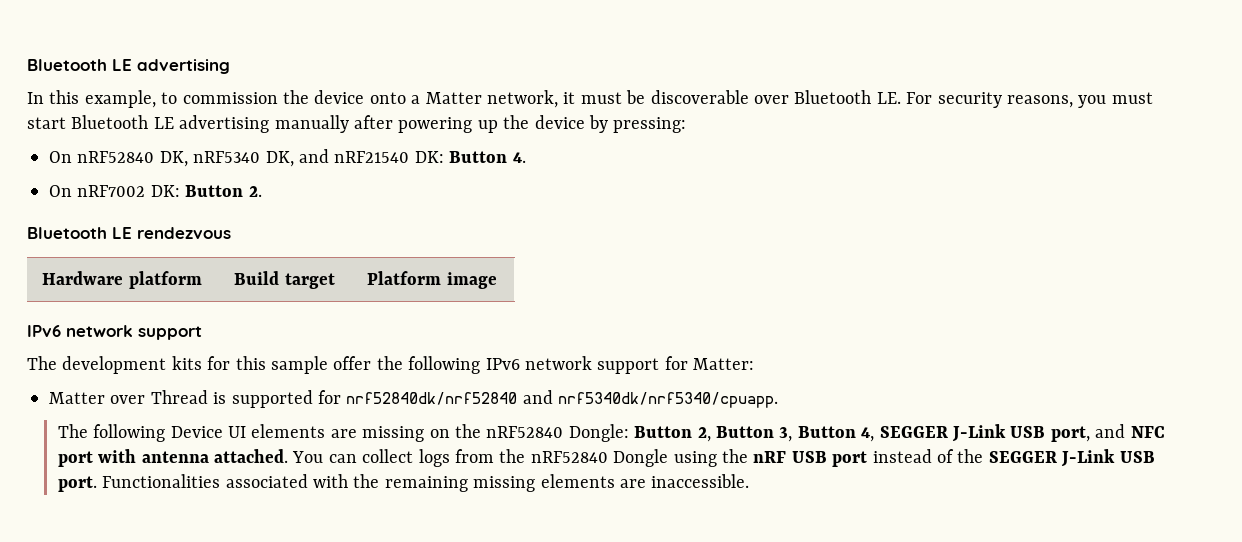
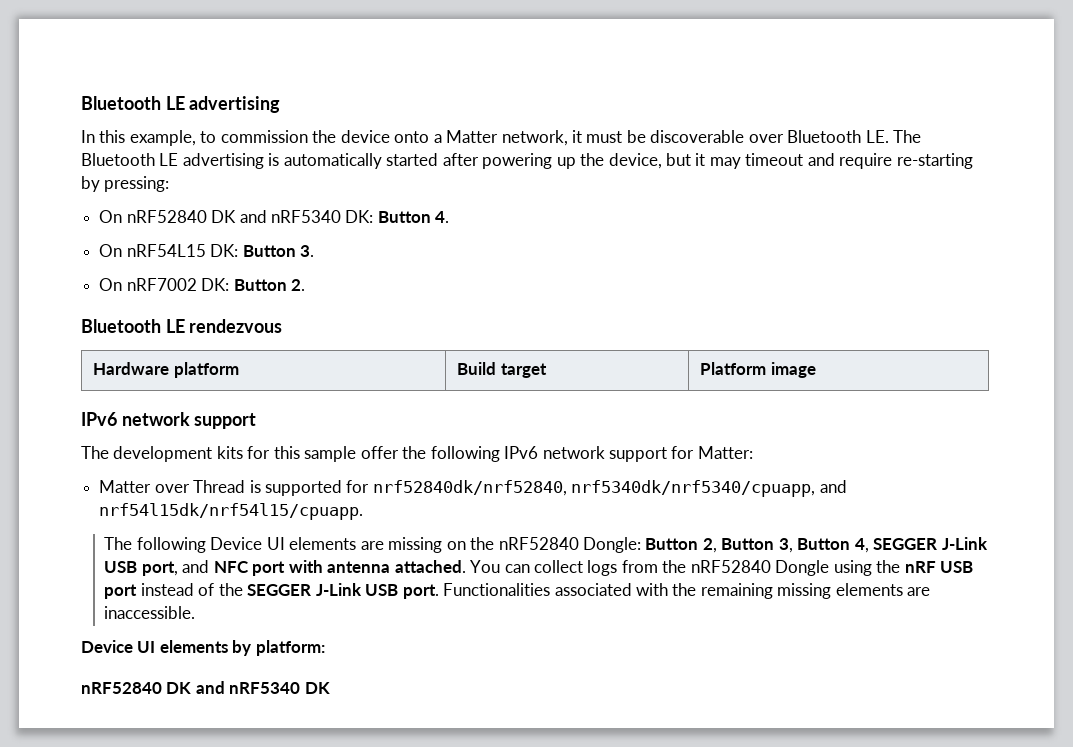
[906,92,1153,108] [27,115,687,133] [49,149,526,167] For security reasons, you must start Bluetooth LE advertising manually after powering up the device by pressing: // On nRF52840 DK, nRF5340 DK, and nRF21540 DK: Button 4. -> [893,130,922,143] [81,153,973,169] [81,176,170,192] [99,210,450,223] [99,244,314,257] The Bluetooth LE advertising is automatically started after powering up the device, but it may timeout and require re-starting by pressing: // On nRF52840 DK and nRF5340 DK: Button 4. // On nRF54L15 DK: Button 3.
[346,390,779,408] nrf52840dk/nrf52840 and nrf5340dk/nrf5340/cpuapp. -> [372,480,847,497] [99,503,364,520] nrf52840dk/nrf52840, nrf5340dk/nrf5340/cpuapp, and nrf54l15dk/nrf54l15/cpuapp.
(750, 481) none -> [81,640,325,656] [81,681,330,694] // Device UI elements by platform: // nRF52840 DK and nRF5340 DK

